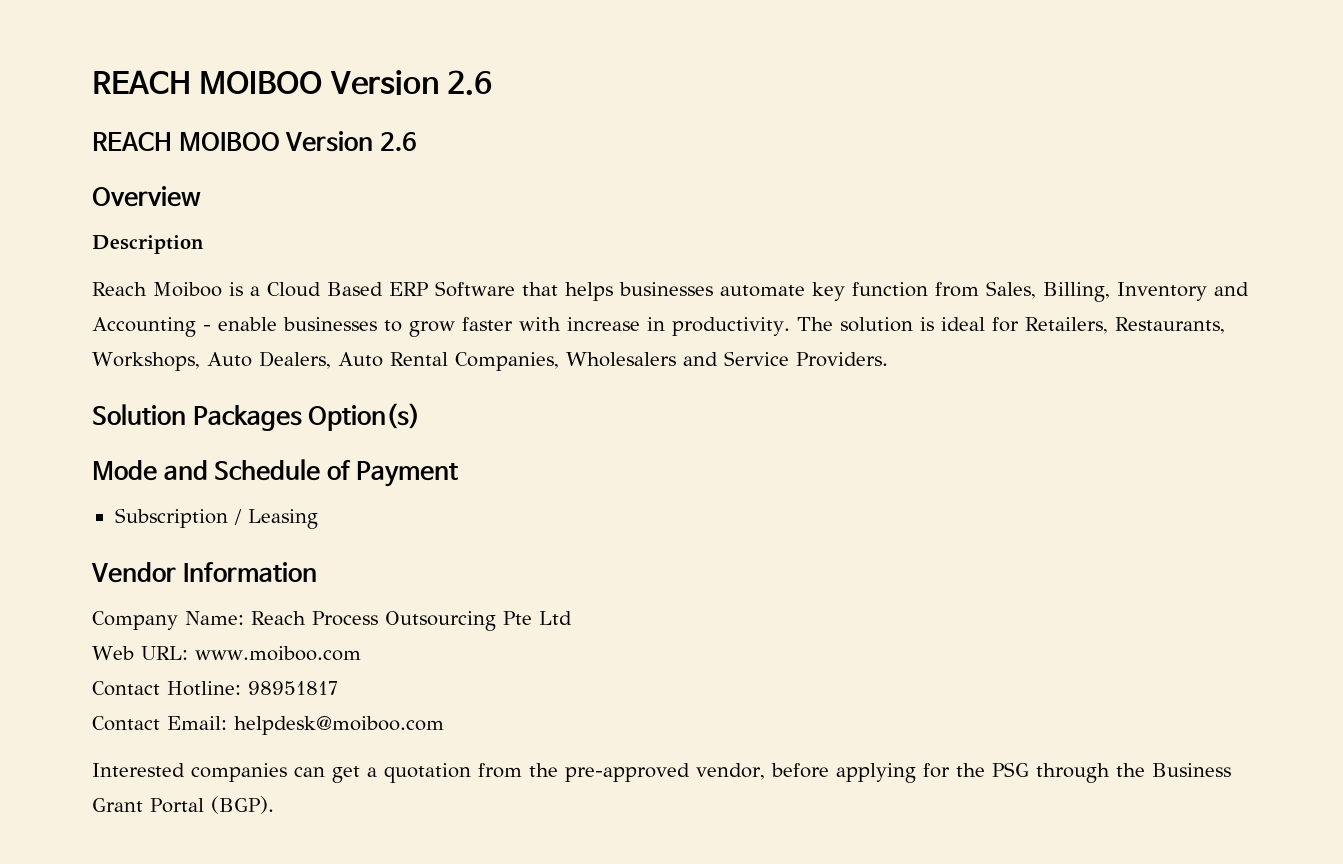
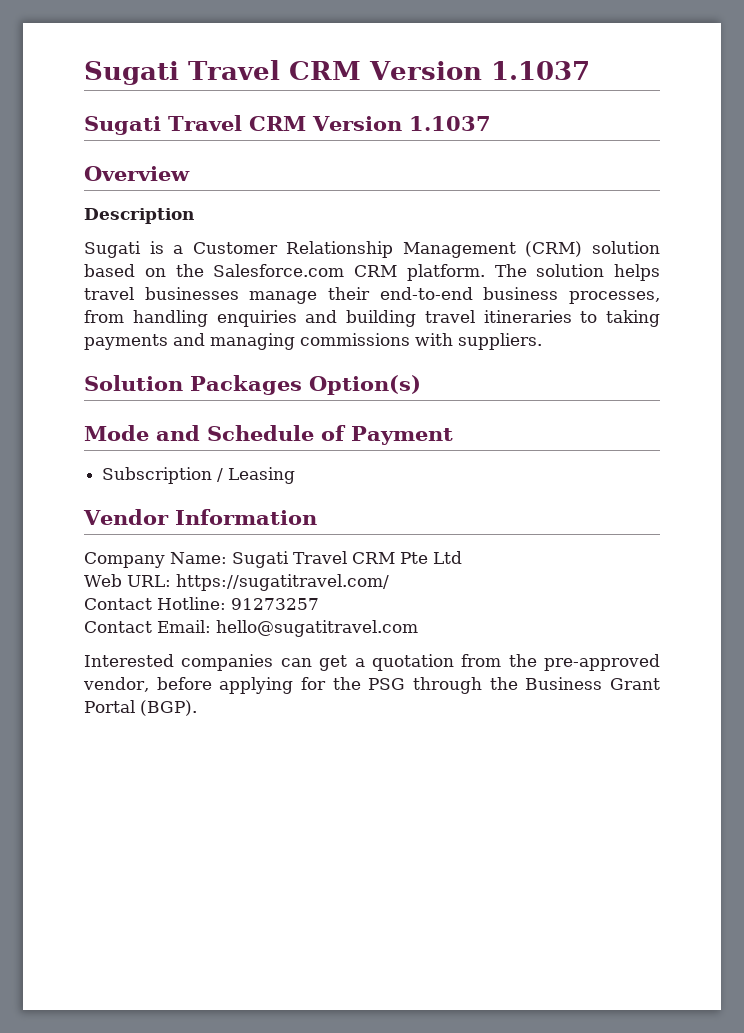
[92,70,493,96] [92,131,417,152] [92,186,201,207] [92,235,204,254] [92,281,1249,302] [92,317,1225,337] [92,351,888,371] REACH MOIBOO Version 2.6 // REACH MOIBOO Version 2.6 // Overview // Description // Reach Moiboo is a Cloud Based ERP Software that helps businesses automate key function from Sales, Billing, Inventory and Accounting - enable businesses to grow faster with increase in productivity. The solution is ideal for Retailers, Restaurants, Workshops, Auto Dealers, Auto Rental Companies, Wholesalers and Service Providers. -> [84,60,590,85] [84,115,491,135] [84,166,190,181] [84,208,194,224] [84,241,660,258] [84,264,660,281] [84,287,660,304] [84,310,660,327] [84,333,542,350] Sugati Travel CRM Version 1.1037 // Sugati Travel CRM Version 1.1037 // Overview // Description // Sugati is a Customer Relationship Management (CRM) solution based on the Salesforce.com CRM platform. The solution helps travel businesses manage their end-to-end business processes, from handling enquiries and building travel itineraries to taking payments and managing commissions with suppliers.
[251,611,496,631] Reach Process Outsourcing -> [232,551,395,568] Sugati Travel CRM
[194,646,361,661] www.moiboo.com -> [175,574,389,591] https://sugatitravel.com/
[248,681,338,695] 98951817 -> [231,598,319,610] 91273257
[234,716,444,735] helpdesk@moiboo.com -> [216,620,418,637] hello@sugatitravel.com

